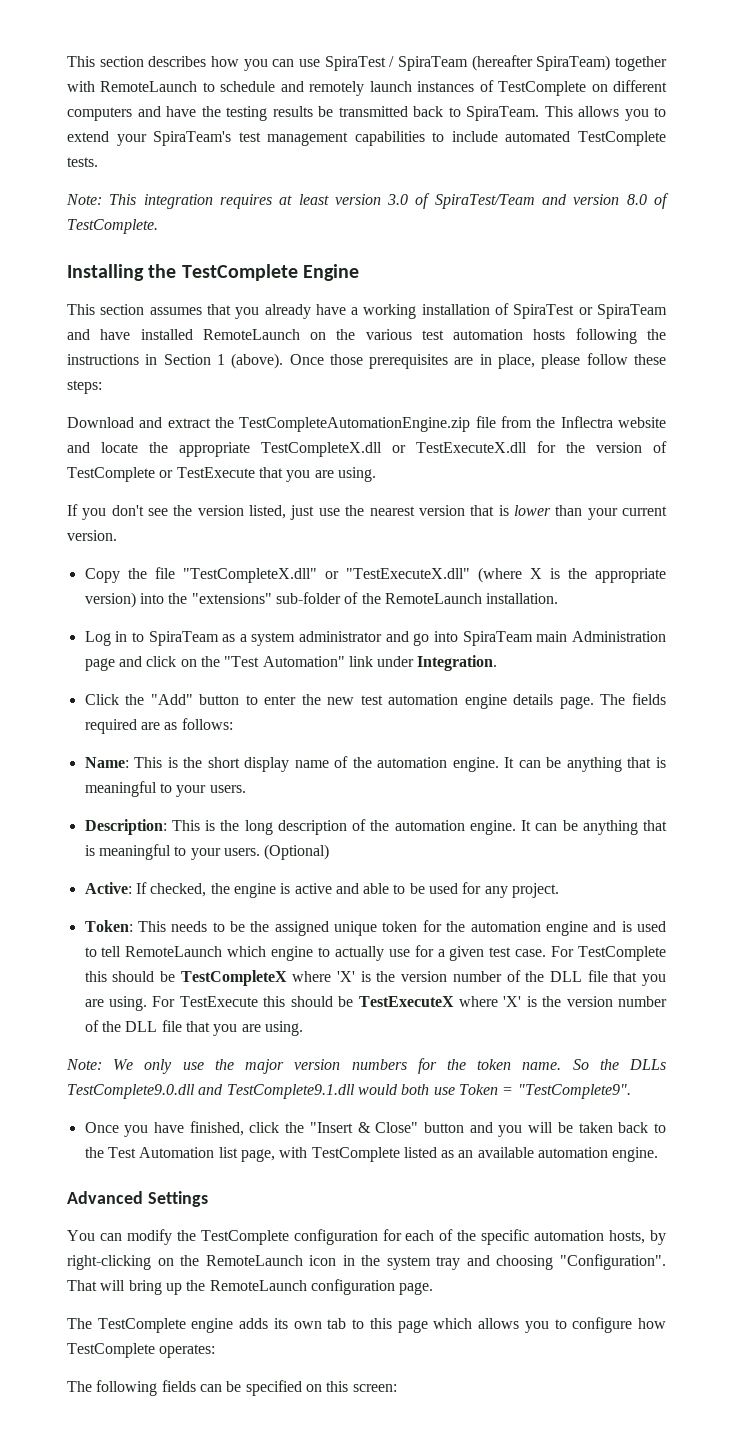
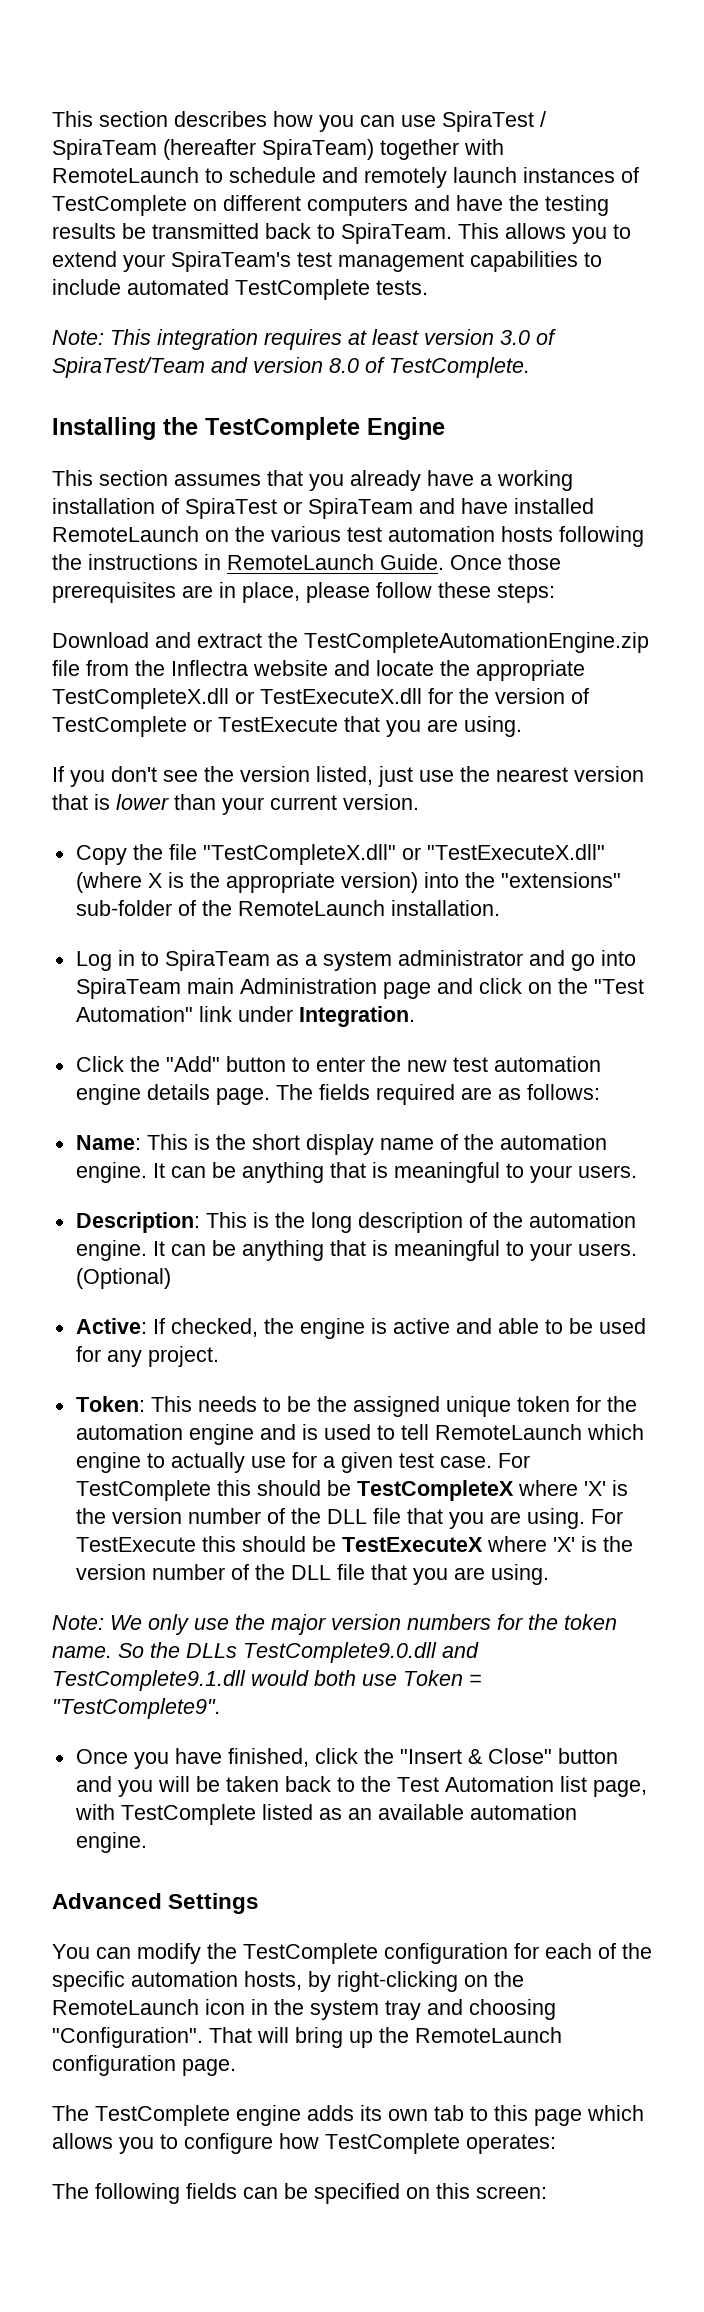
[163,353,284,369] Section 1 (above). -> [227,554,444,570] RemoteLaunch Guide.

